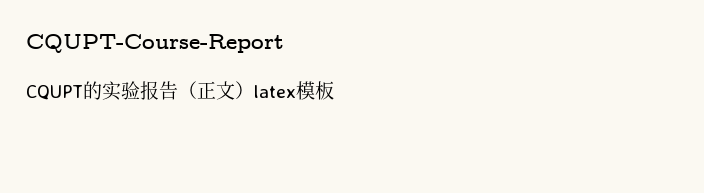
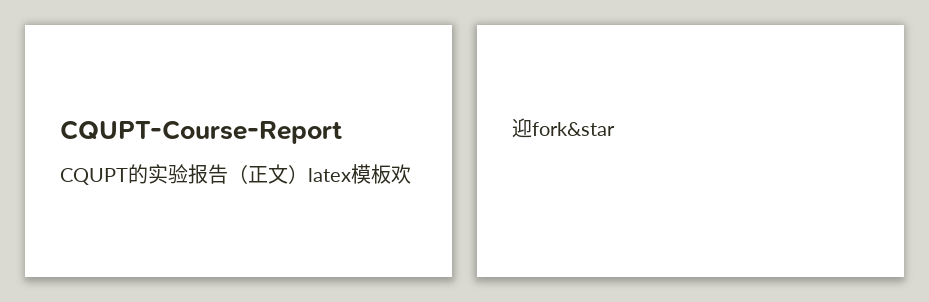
(334, 90) none -> [391,164,411,184] [512,118,615,138] 欢迎fork&star

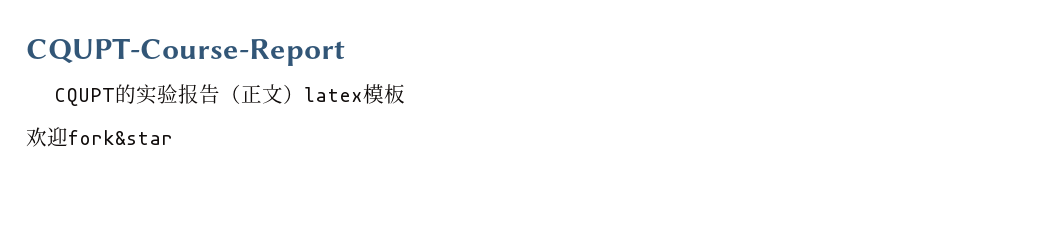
(391, 174) none -> (405, 94) //

